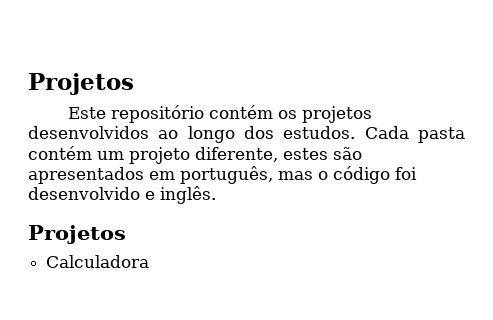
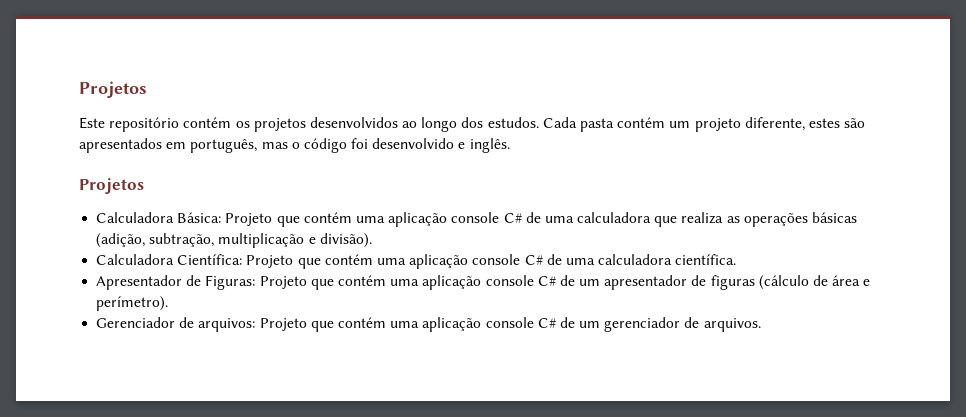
(150, 261) none -> [177,212,858,227] [96,233,372,248] [96,254,737,269] [96,275,871,290] [96,296,169,311] [96,317,761,332] Básica: Projeto que contém uma aplicação console C# de uma calculadora que realiza as operações básicas (adição, subtração, multiplicação e divisão). // Calculadora Científica: Projeto que contém uma aplicação console C# de uma calculadora científica. // Apresentador de Figuras: Projeto que contém uma aplicação console C# de um apresentador de figuras (cálculo de área e perímetro). // Gerenciador de arquivos: Projeto que contém uma aplicação console C# de um gerenciador de arquivos.

